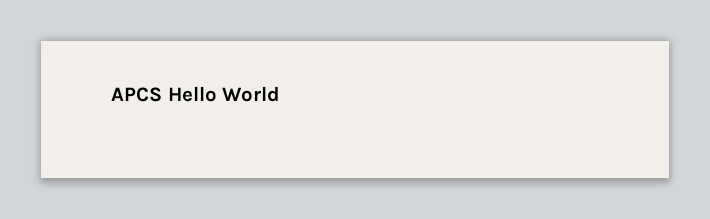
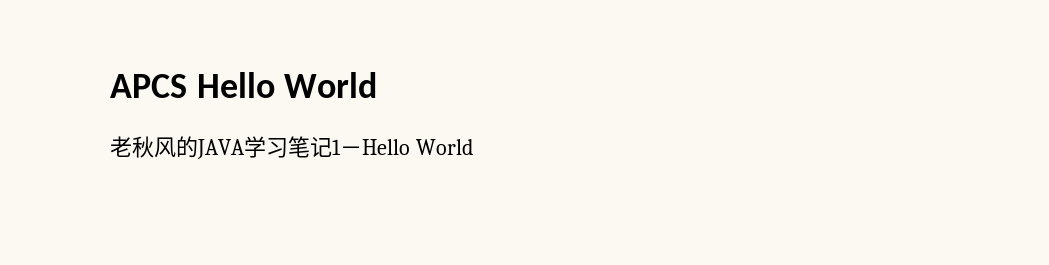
(281, 94) none -> [110,136,473,159] // 老秋风的JAVA学习笔记1－Hello World

